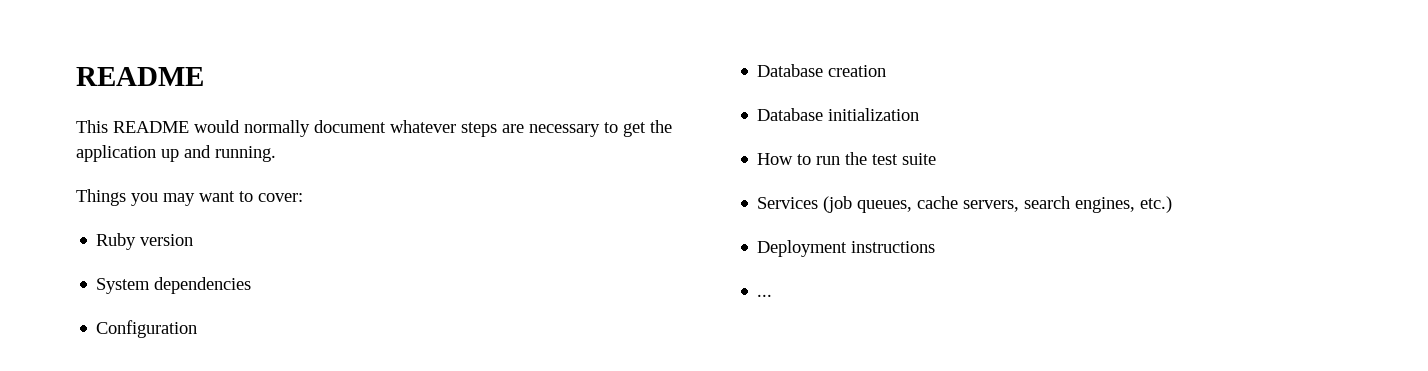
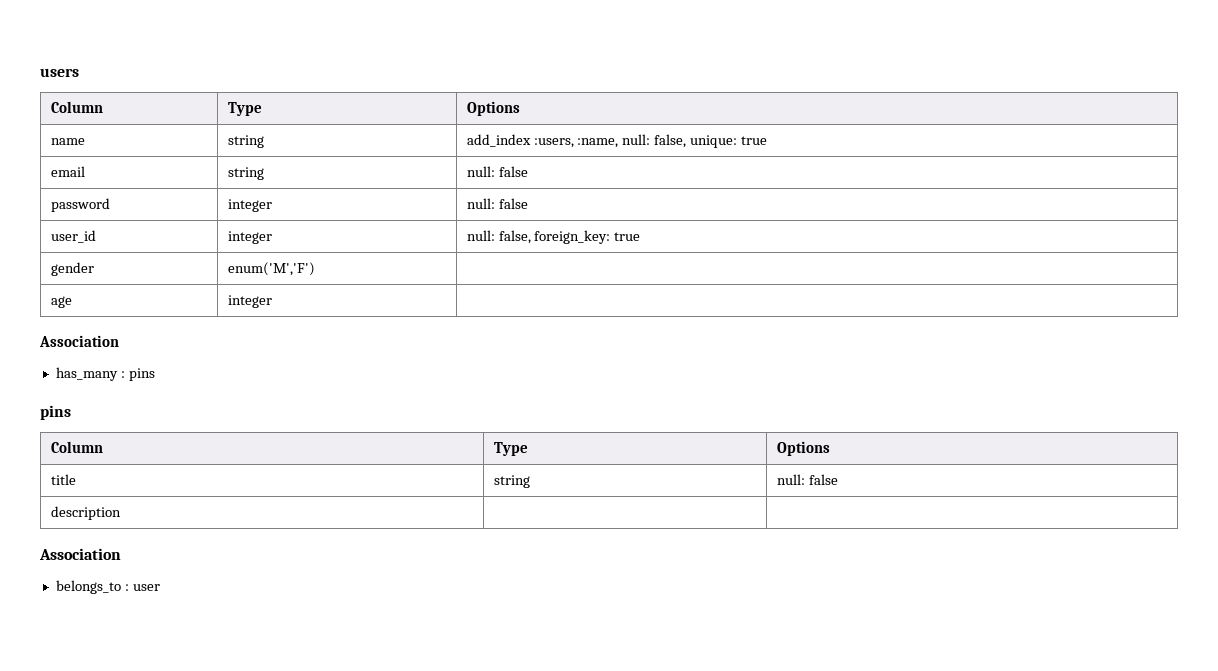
[76,67,204,86] [76,120,672,137] [76,145,276,162] [76,189,303,206] [96,233,194,250] [96,277,252,294] [96,320,198,338] [757,64,887,77] [757,108,920,121] [757,152,937,165] [757,196,1173,213] [757,240,936,257] [757,294,773,297] README // This README would normally document whatever steps are necessary to get the application up and running. // Things you may want to cover: // Ruby version // System dependencies // Configuration // Database creation // Database initialization // How to run the test suite // Services (job queues, cache servers, search engines, etc.) // Deployment instructions // ... -> [40,68,79,77] [50,101,103,113] [227,102,262,116] [466,101,520,116] [50,138,85,145] [227,135,264,148] [466,134,768,148] [50,166,85,177] [227,167,264,180] [466,166,528,177] [50,198,110,212] [227,199,272,212] [466,198,528,209] [50,230,96,243] [227,231,272,244] [466,230,641,244] [50,262,94,276] [227,262,315,276] [50,296,72,308] [227,295,272,308] [39,335,119,347] [55,367,155,381] [40,405,71,420] [50,441,103,453] [493,442,528,456] [776,441,830,456] [50,474,76,485] [493,475,530,488] [776,474,838,485] [50,506,121,520] [39,548,121,560] [55,580,160,594] users // Column | Type | Options // name | string | add_index :users, :name, null: false, unique: true // email | string | null: false // password | integer | null: false // user_id | integer | null: false, foreign_key: true // gender | enum('M','F') | // age | integer | // Association // has_many : pins // pins // Column | Type | Options // title | string | null: false // description | | // Association // belongs_to : user

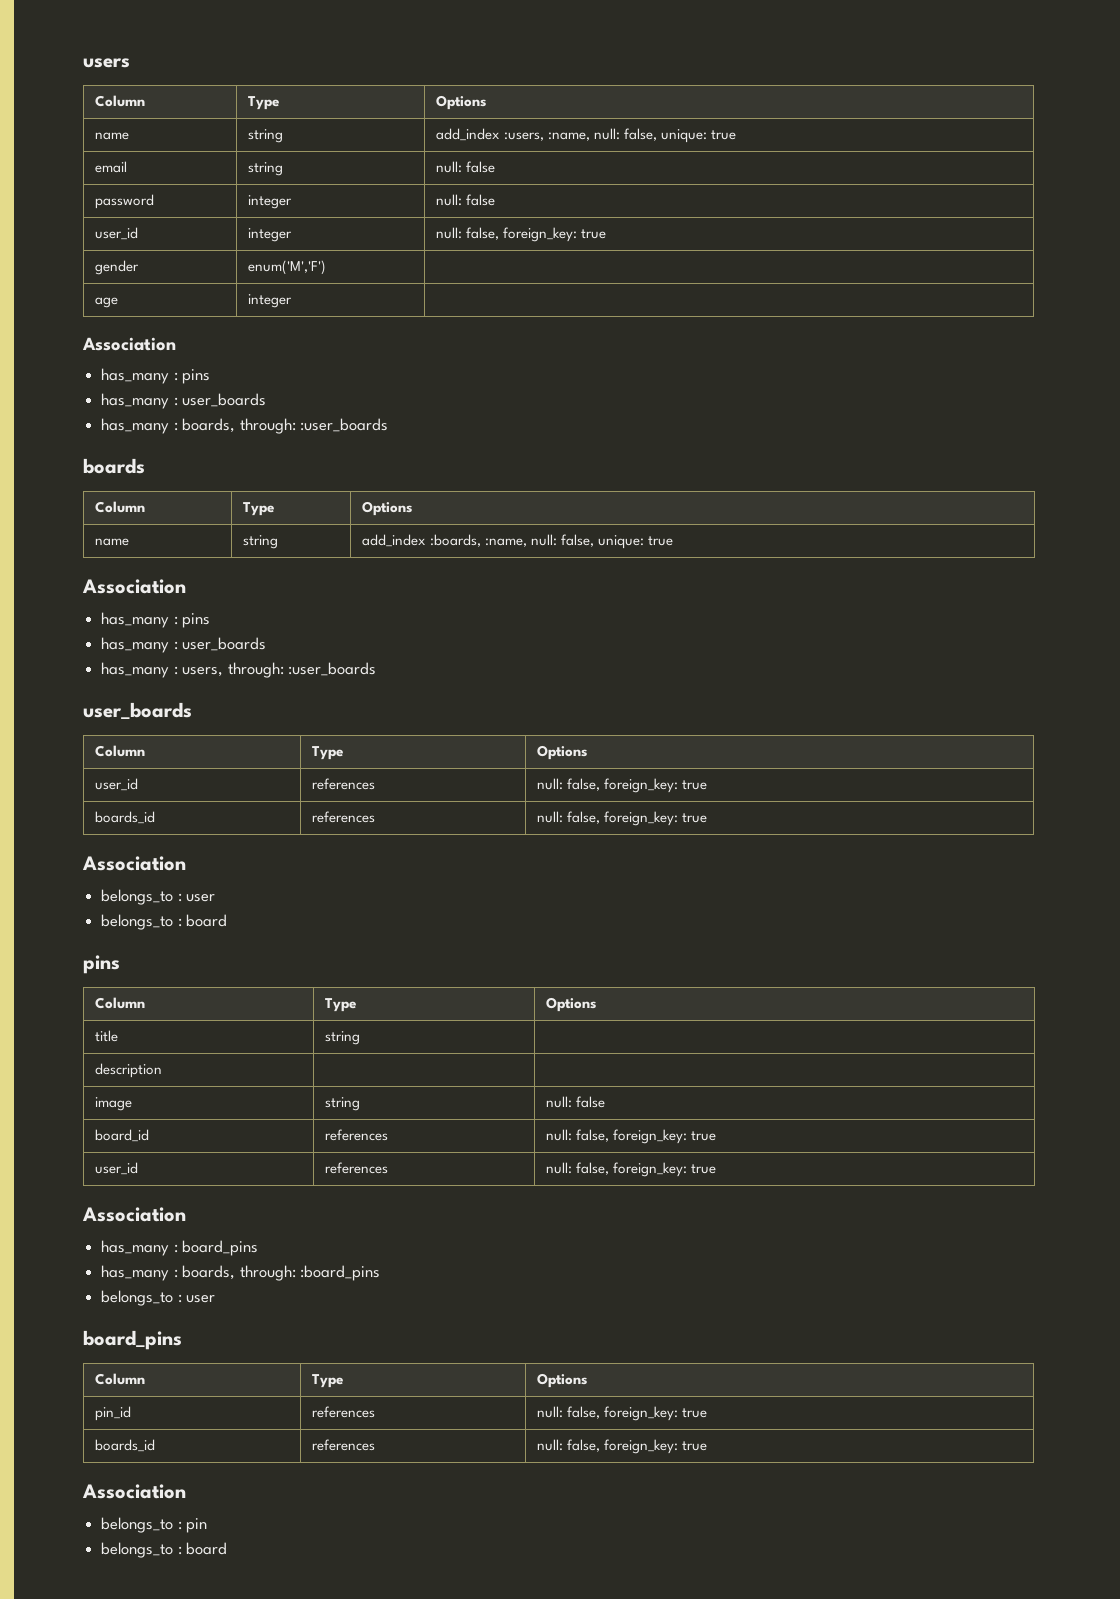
(155, 374) none -> [101,393,267,409] [101,418,388,434] [83,458,145,474] [94,501,145,513] [242,502,274,516] [361,501,412,516] [94,538,129,546] [242,535,278,549] [361,534,674,549] [82,579,186,594] [101,612,211,628] [101,637,267,653] [101,662,376,678] [83,702,192,719] [94,745,145,757] [311,746,343,760] [536,745,587,760] [94,778,138,791] [311,778,375,790] [536,778,707,793] [94,811,155,824] [311,811,375,823] [536,811,707,826] [82,856,186,871] [101,889,216,905] [101,914,228,930] // has_many : user_boards // has_many : boards, through: :user_boards // boards // Column | Type | Options // name | string | add_index :boards, :name, null: false, unique: true // Association // has_many : pins // has_many : user_boards // has_many : users, through: :user_boards // user_boards // Column | Type | Options // user_id | references | null: false, foreign_key: true // boards_id | references | null: false, foreign_key: true // Association // belongs_to : user // belongs_to : board
[776,474,838,485] null: false -> (360, 1038) none
[39,548,121,560] [55,580,160,594] // Association // belongs_to : user -> [94,1097,132,1111] [324,1097,360,1111] [545,1096,605,1108] [94,1129,149,1142] [324,1129,388,1141] [545,1129,716,1144] [94,1162,138,1175] [324,1162,388,1174] [545,1162,716,1177] [82,1207,186,1222] [101,1240,259,1256] [101,1265,380,1281] [101,1290,216,1306] [83,1330,182,1350] [94,1373,145,1385] [311,1374,343,1388] [536,1373,587,1388] [94,1406,131,1421] [311,1406,375,1418] [536,1406,707,1421] [94,1439,155,1452] [311,1439,375,1451] [536,1439,707,1454] [82,1484,186,1499] [101,1517,208,1533] [101,1542,228,1558] // image | string | null: false // board_id | references | null: false, foreign_key: true // user_id | references | null: false, foreign_key: true // Association // has_many : board_pins // has_many : boards, through: :board_pins // belongs_to : user // board_pins // Column | Type | Options // pin_id | references | null: false, foreign_key: true // boards_id | references | null: false, foreign_key: true // Association // belongs_to : pin // belongs_to : board

